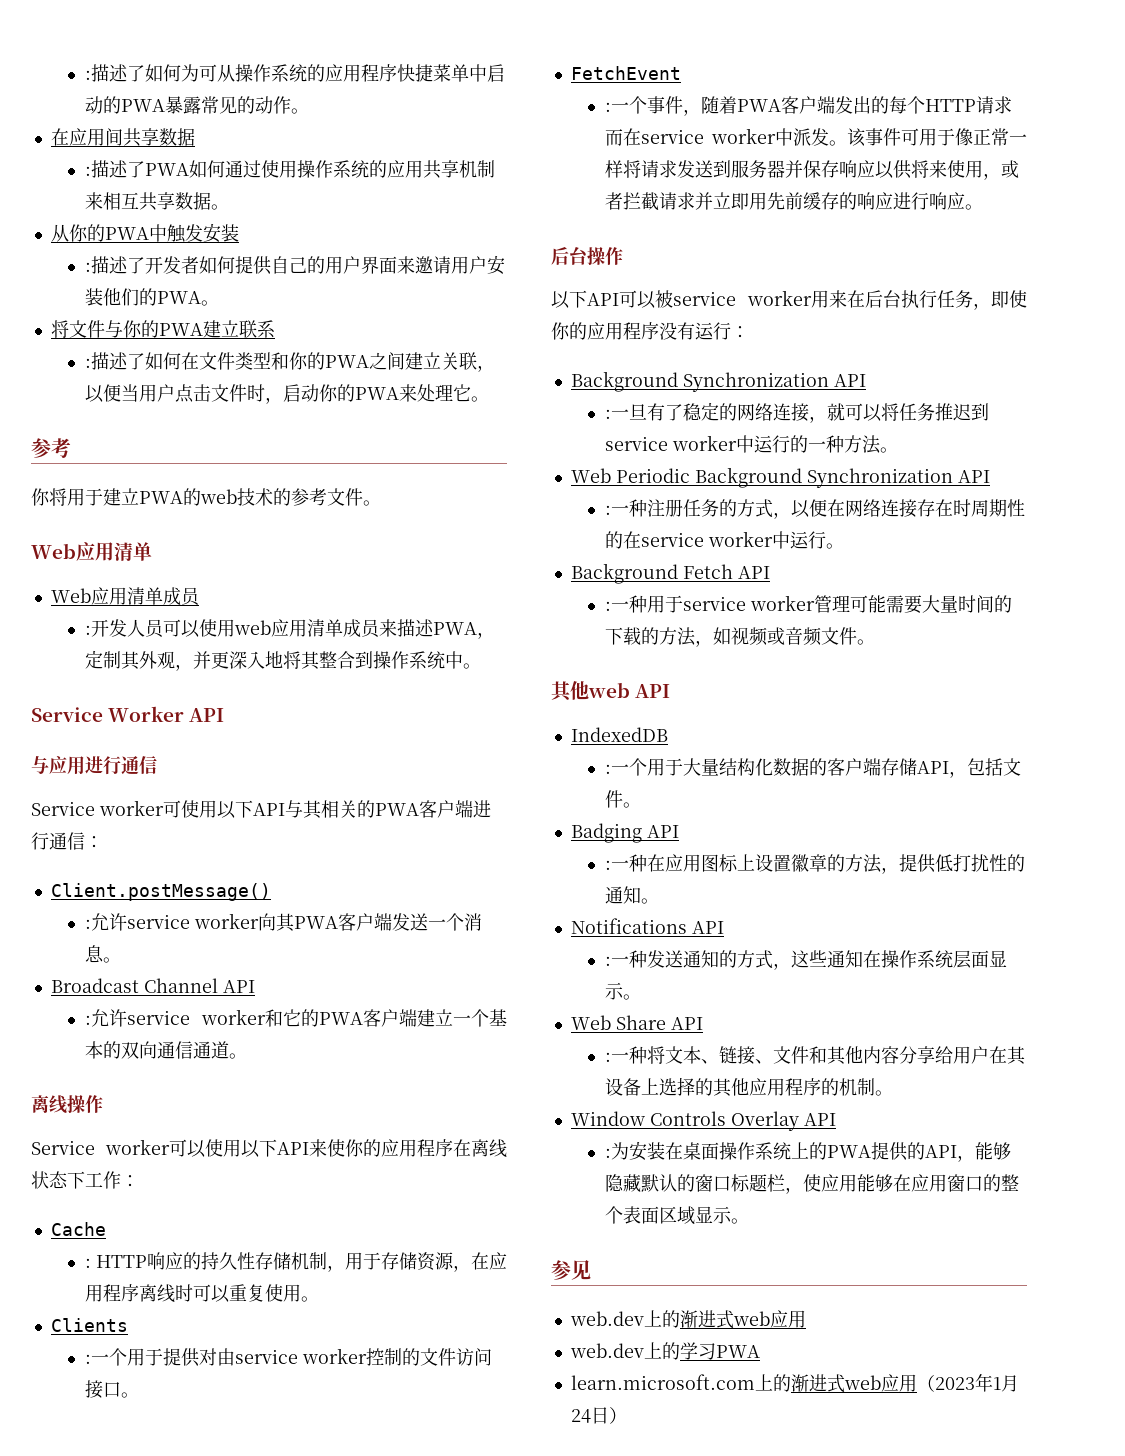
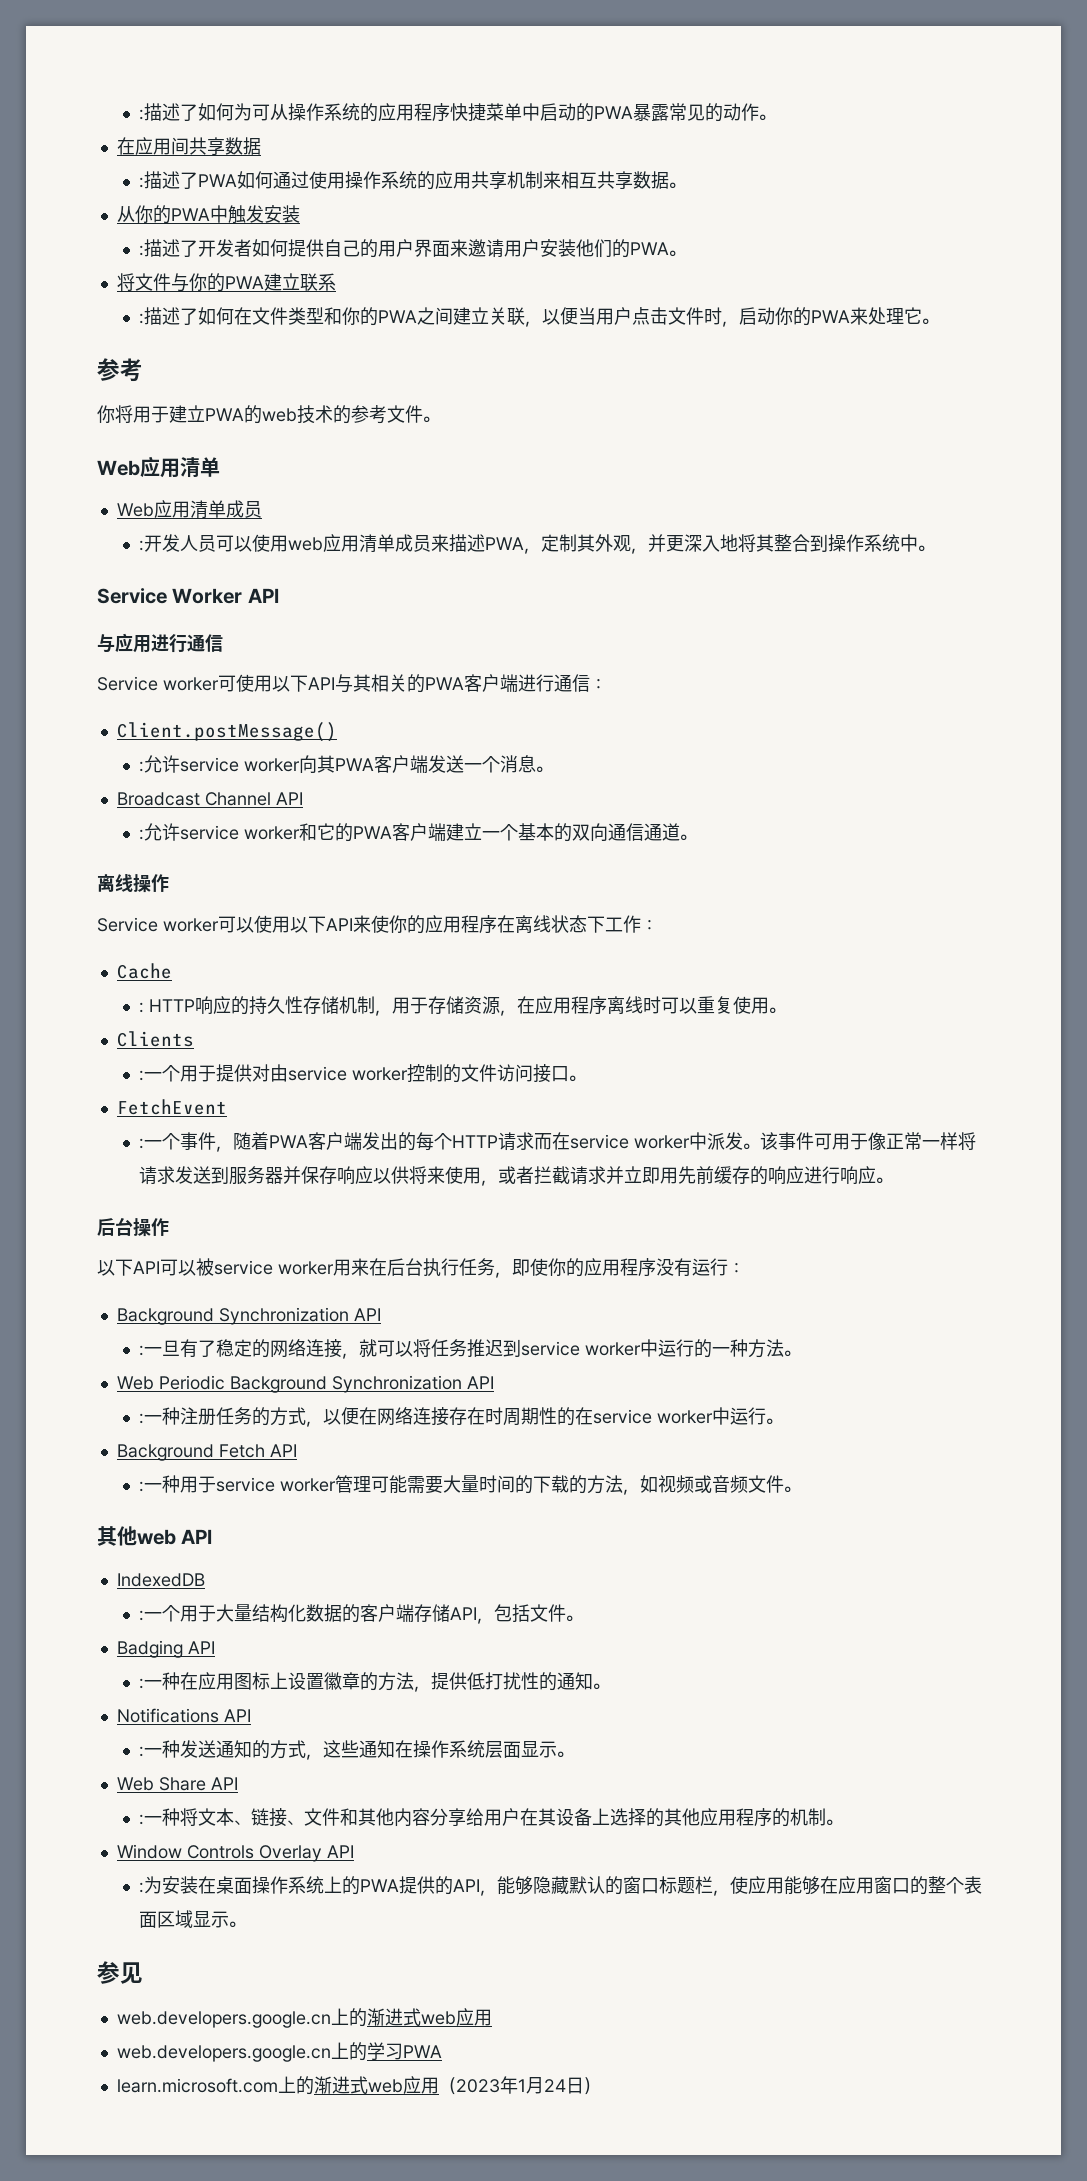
[569,1311,644,1326] web.dev -> [116,2011,331,2028] web.developers.google.cn
[569,1343,644,1358] web.dev -> [116,2045,331,2062] web.developers.google.cn

